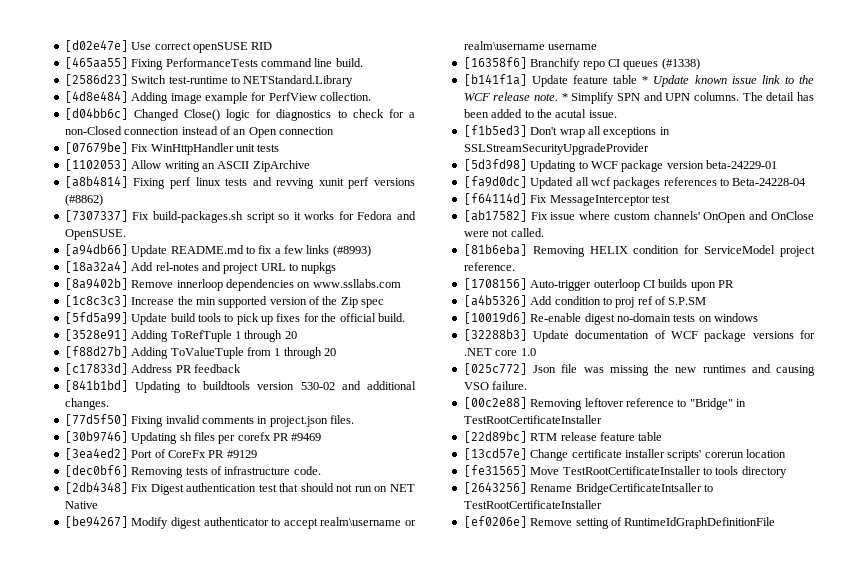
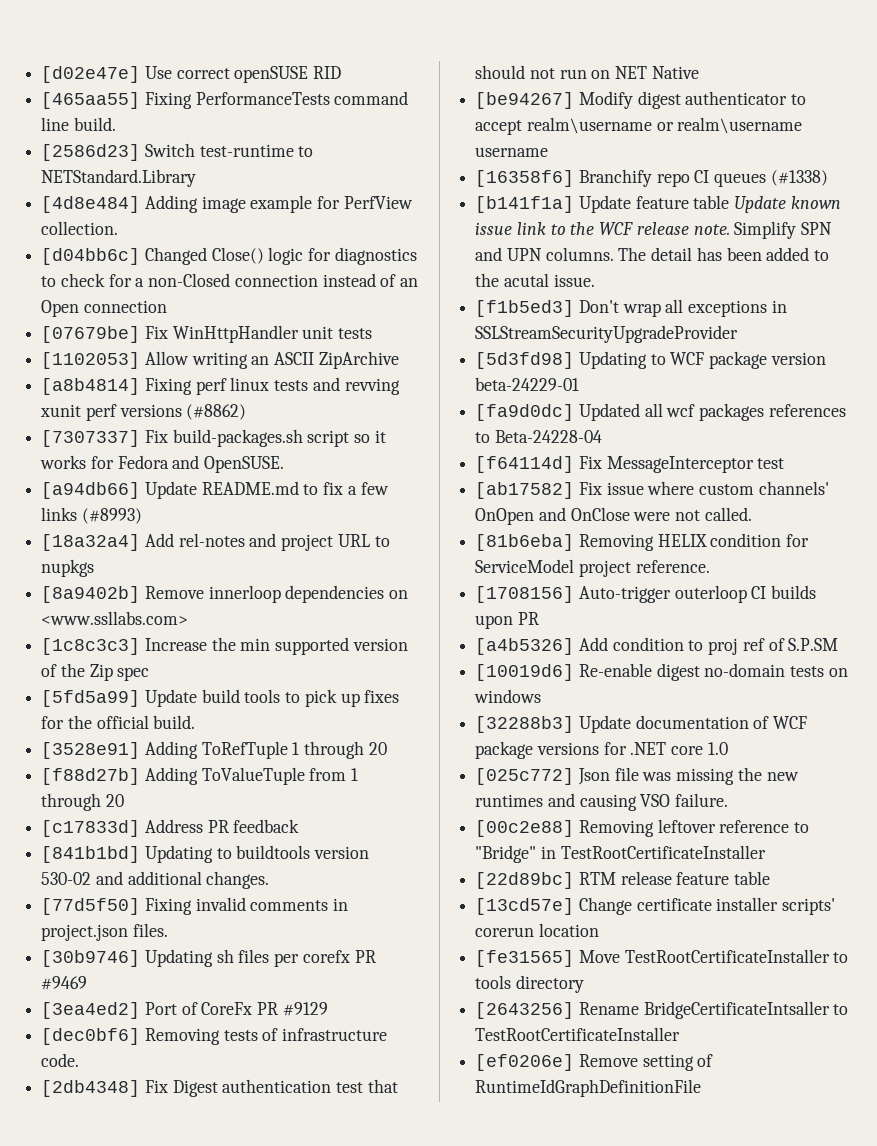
[312,279,401,288] www.ssllabs.com -> [41,611,189,625] <www.ssllabs.com>
[642,76,649,84] * -> (730, 202) none
[561,93,568,101] * -> (730, 229) none

